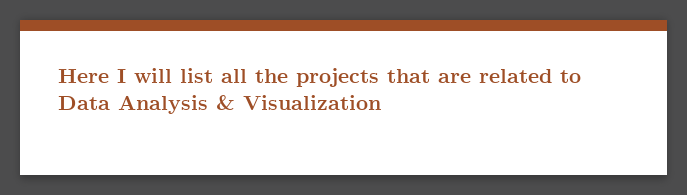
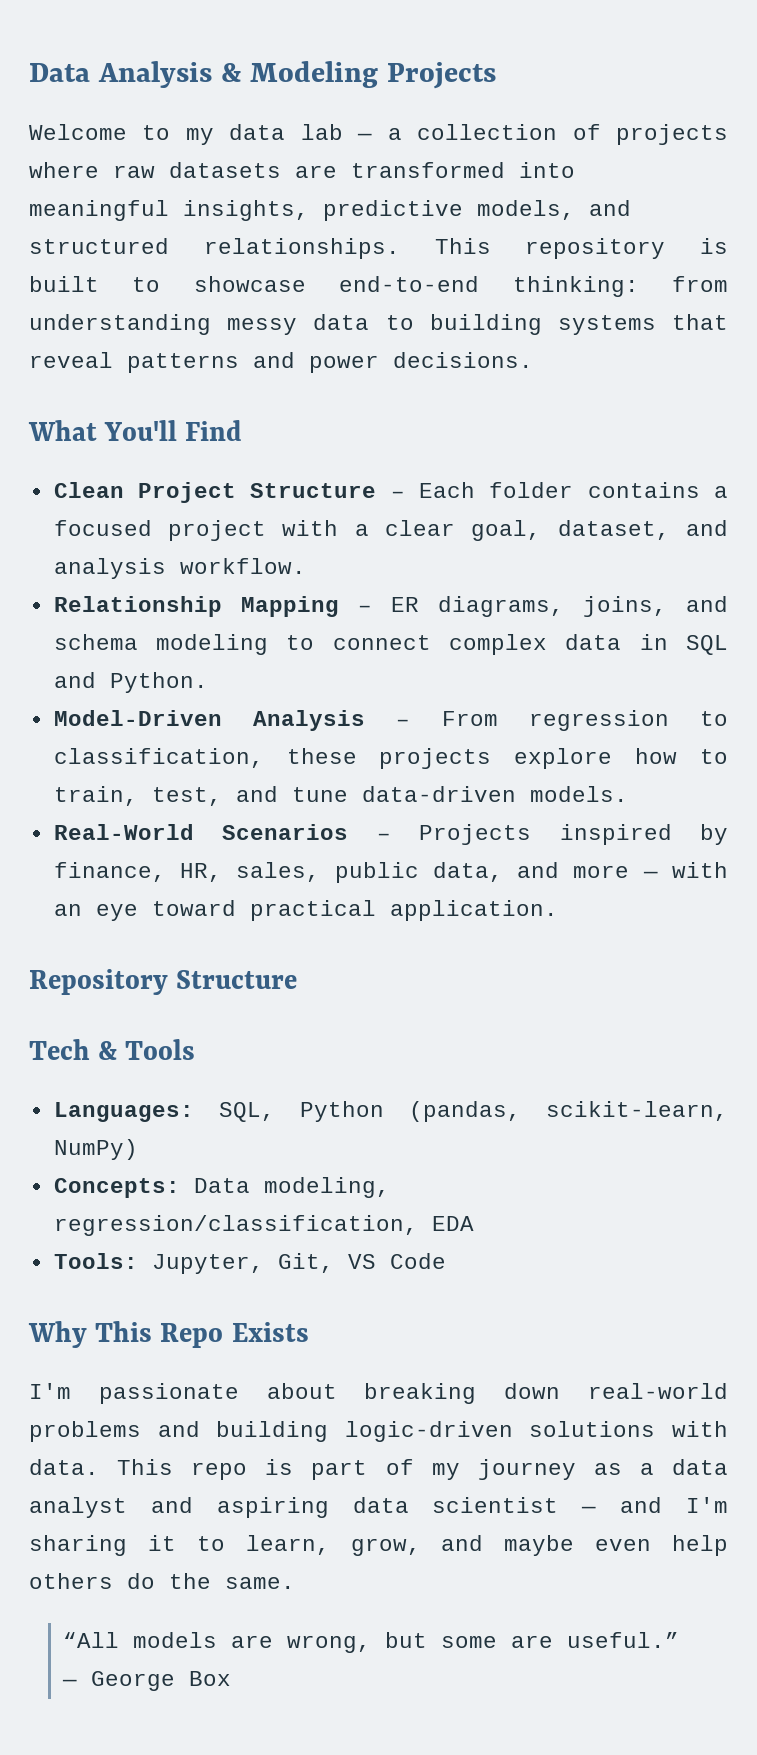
[58,68,581,87] [58,95,381,114] Here I will list all the projects that are related to Data Analysis & Visualization -> [29,61,496,89] [29,124,729,145] [29,162,575,178] [29,200,631,221] [29,238,728,259] [29,276,728,297] [29,314,728,335] [29,352,533,373] [28,420,243,441] [53,482,728,503] [53,520,728,541] [53,558,306,579] [53,596,728,617] [53,634,728,655] [53,672,208,693] [53,710,728,731] [53,748,729,769] [53,786,628,806] [53,824,728,845] [53,862,728,883] [53,900,558,921] [29,969,298,995] [29,1039,196,1060] [53,1101,728,1122] [53,1139,138,1160] [53,1177,390,1198] [53,1215,474,1236] [53,1253,446,1274] [28,1321,309,1348] [29,1383,728,1404] [29,1421,729,1442] [29,1459,729,1480] [29,1497,728,1518] [29,1535,728,1556] [29,1573,295,1589] [63,1632,680,1653] [62,1671,232,1691] Data Analysis & Modeling Projects // Welcome to my data lab — a collection of projects where raw datasets are transformed into meaningful insights, predictive models, and structured relationships. This repository is built to showcase end-to-end thinking: from understanding messy data to building systems that reveal patterns and power decisions. // What You'll Find // Clean Project Structure – Each folder contains a focused project with a clear goal, dataset, and analysis workflow. // Relationship Mapping – ER diagrams, joins, and schema modeling to connect complex data in SQL and Python. // Model-Driven Analysis – From regression to classification, these projects explore how to train, test, and tune data-driven models. // Real-World Scenarios – Projects inspired by finance, HR, sales, public data, and more — with an eye toward practical application. // Repository Structure // Tech & Tools // Languages: SQL, Python (pandas, scikit-learn, NumPy) // Concepts: Data modeling, regression/classification, EDA // Tools: Jupyter, Git, VS Code // Why This Repo Exists // I'm passionate about breaking down real-world problems and building logic-driven solutions with data. This repo is part of my journey as a data analyst and aspiring data scientist — and I'm sharing it to learn, grow, and maybe even help others do the same. // “All models are wrong, but some are useful.” // — George Box

